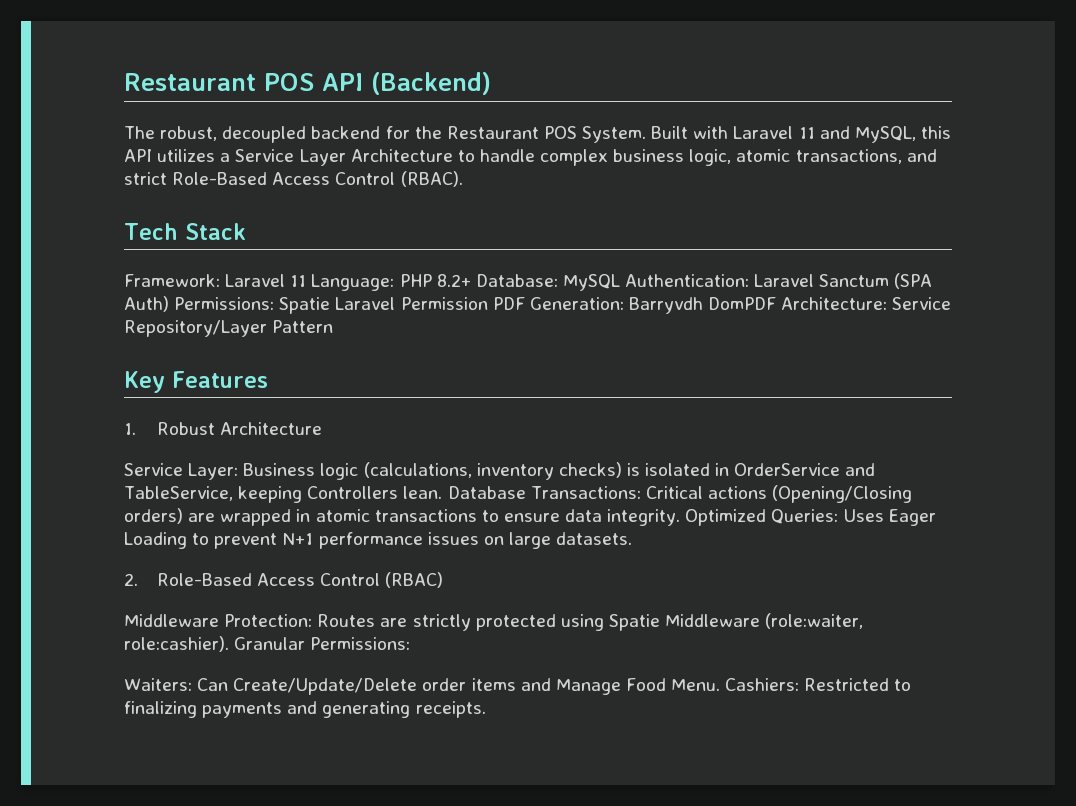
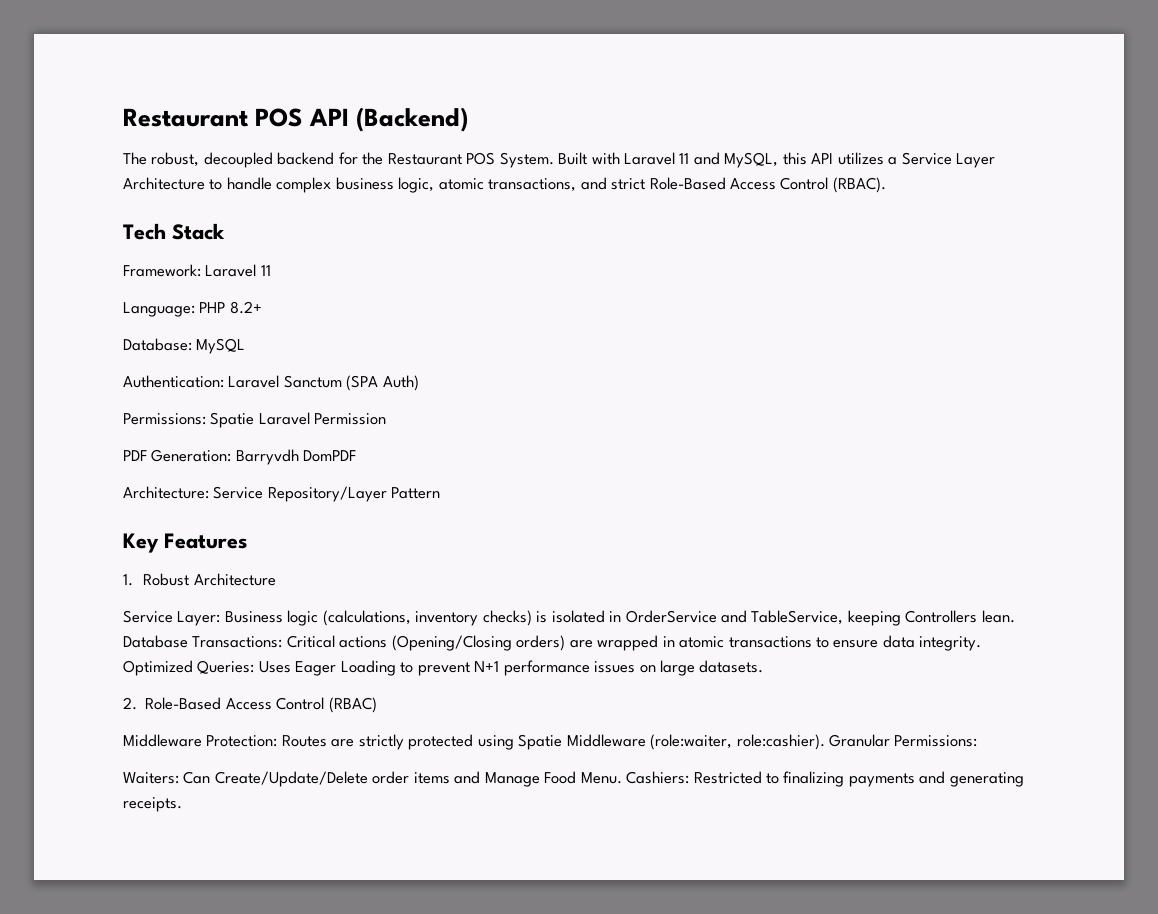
(307, 281) none -> (271, 270) //
(471, 280) none -> (262, 307) //
(620, 282) none -> (246, 346) //
(169, 304) none -> (419, 383) //
(488, 303) none -> (387, 419) //
(777, 303) none -> (357, 456) //

